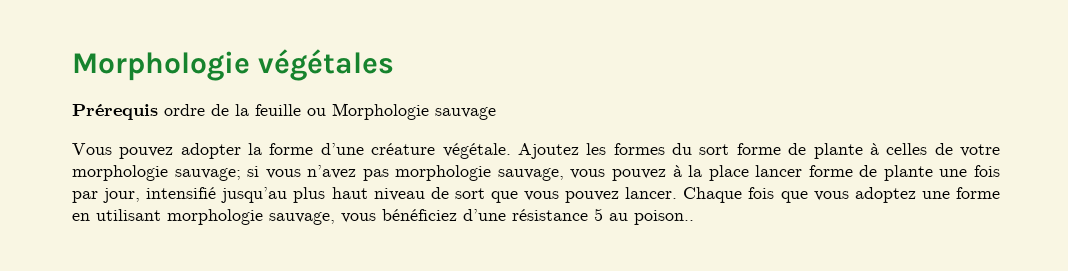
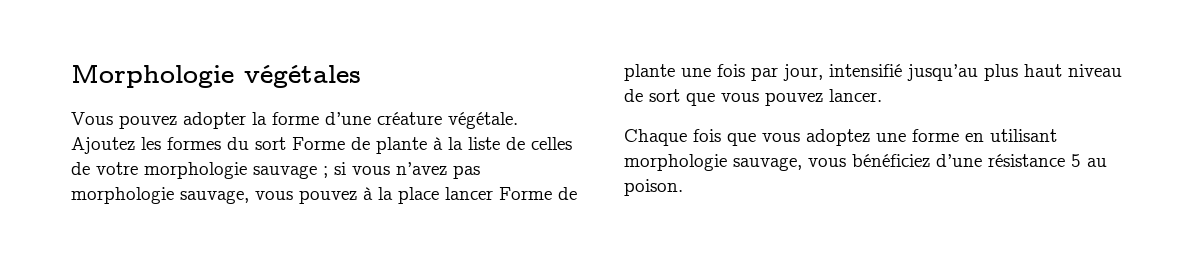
[72,103,496,120] // Prérequis ordre de la feuille ou Morphologie sauvage -> (361, 76) none
[736,143,781,155] forme -> [292,137,345,150] Forme
(879, 149) none -> [448,137,525,150] la liste de
[174,168,241,181] sauvage; -> [253,165,328,179] sauvage ;
[808,165,853,177] forme -> [499,187,552,200] Forme
(678, 193) none -> (882, 95) //
[634,210,694,225] poison.. -> [624,179,683,196] poison.

